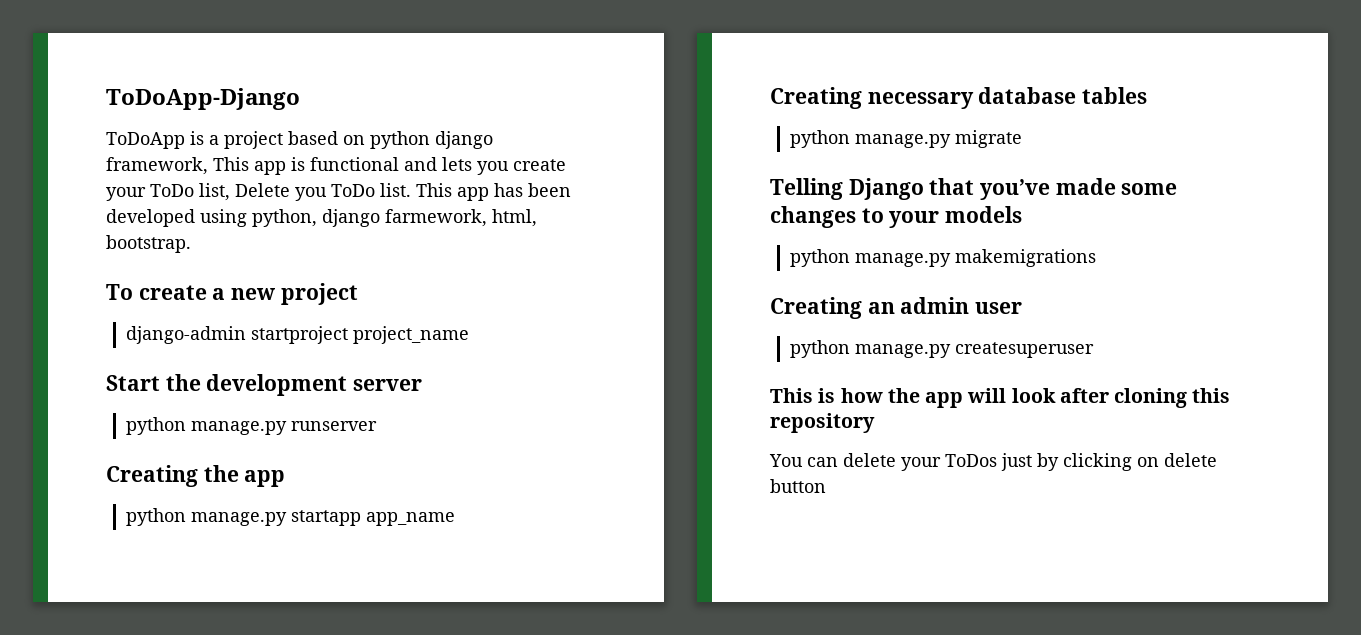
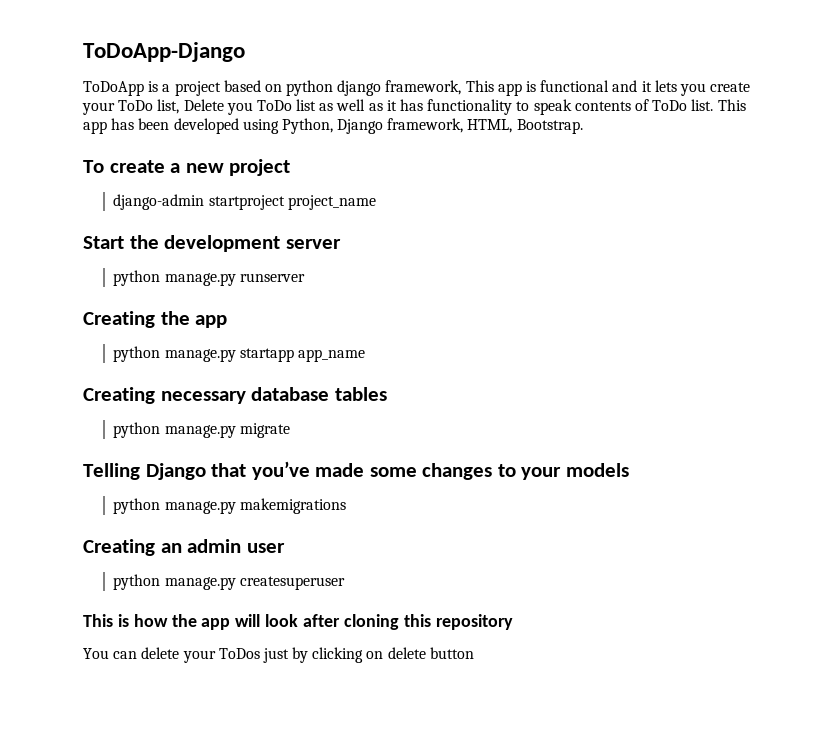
(437, 164) none -> [641,81,652,92] it
(375, 190) none -> [296,99,688,115] list as well as it has functionality to speak contents of ToDo
[252,209,537,227] [106,235,191,253] python, django farmework, html, bootstrap. -> [281,118,583,134] Python, Django framework, HTML, Bootstrap.

